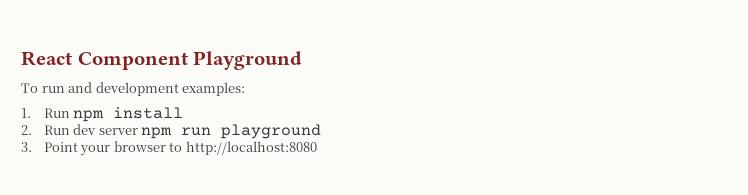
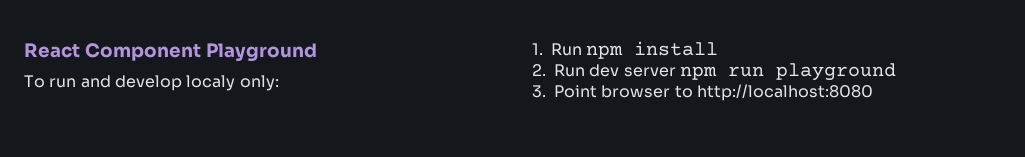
[95,82,246,96] development examples: -> [114,75,279,91] develop localy only:
[80,145,111,156] your -> (597, 91) none

